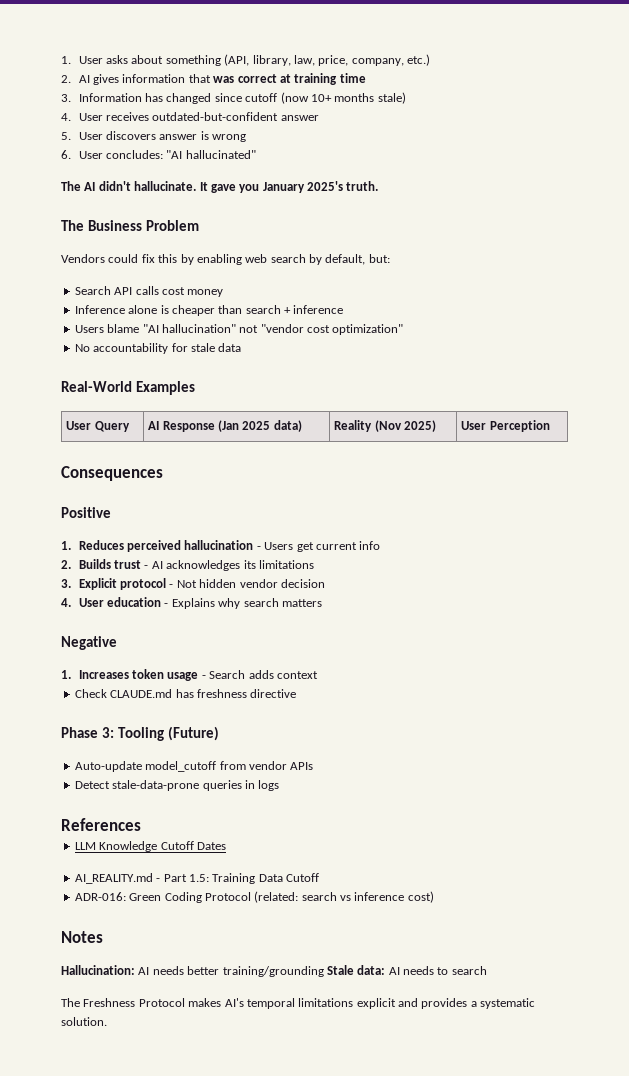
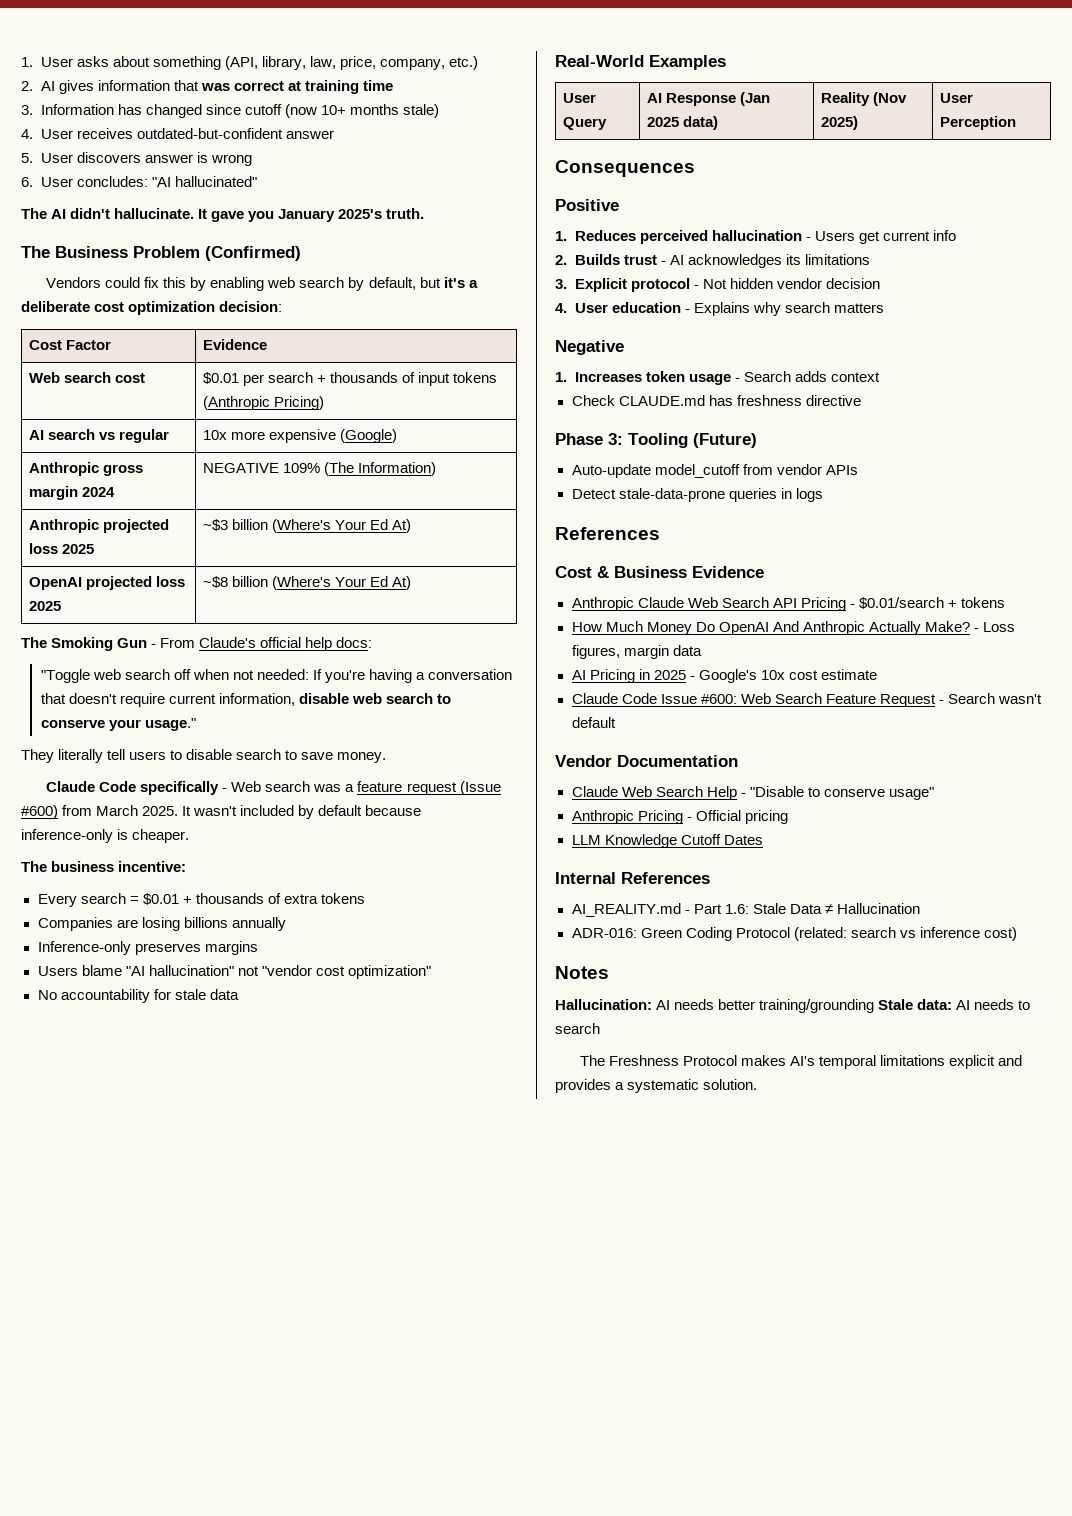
(199, 225) none -> [205,246,301,261] (Confirmed)
[368,254,390,263] [74,286,224,297] [74,305,344,316] but: // Search API calls cost money // Inference alone is cheaper than search + inference -> [419,277,478,288] [21,301,283,315] [28,340,111,350] [202,339,267,350] [28,372,146,383] [202,372,498,386] [202,396,324,410] [28,429,170,443] [202,429,398,443] [28,462,143,476] [28,486,115,500] [202,462,437,476] [28,519,169,533] [28,543,94,554] [202,519,412,533] [28,576,186,590] [28,601,61,611] [202,576,412,590] [21,637,373,651] [40,669,513,683] [40,693,452,707] [40,718,196,731] [21,749,387,763] [46,781,501,795] [21,805,422,819] [21,829,190,843] [21,861,187,872] [37,893,365,907] [37,917,286,931] [37,941,258,955] but it's a deliberate cost optimization decision: // Cost Factor | Evidence // Web search cost | $0.01 per search + thousands of input tokens (Anthropic Pricing) // AI search vs regular | 10x more expensive (Google) // Anthropic gross margin 2024 | NEGATIVE 109% (The Information) // Anthropic projected loss 2025 | ~$3 billion (Where's Your Ed At) // OpenAI projected loss 2025 | ~$8 billion (Where's Your Ed At) // The Smoking Gun - From Claude's official help docs: // "Toggle web search off when not needed: If you're having a conversation that doesn't require current information, disable web search to conserve your usage." // They literally tell users to disable search to save money. // Claude Code specifically - Web search was a feature request (Issue #600) from March 2025. It wasn't included by default because inference-only is cheaper. // The business incentive: // Every search = $0.01 + thousands of extra tokens // Companies are losing billions annually // Inference-only preserves margins
(141, 824) none -> [555,566,764,578] [571,597,1005,611] [571,621,1016,635] [571,645,702,659] [571,669,877,683] [571,693,1042,707] [571,717,616,728] [555,755,738,767] [571,786,934,800] [571,810,788,824] // Cost & Business Evidence // Anthropic Claude Web Search API Pricing - $0.01/search + tokens // How Much Money Do OpenAI And Anthropic Actually Make? - Loss figures, margin data // AI Pricing in 2025 - Google's 10x cost estimate // Claude Code Issue #600: Web Search Feature Request - Search wasn't default // Vendor Documentation // Claude Web Search Help - "Disable to conserve usage" // Anthropic Pricing - Official pricing
(226, 846) none -> [555,872,710,884] // Internal References
[188,873,319,884] 1.5: Training Data Cutoff -> [724,903,920,914] 1.6: Stale Data ≠ Hallucination

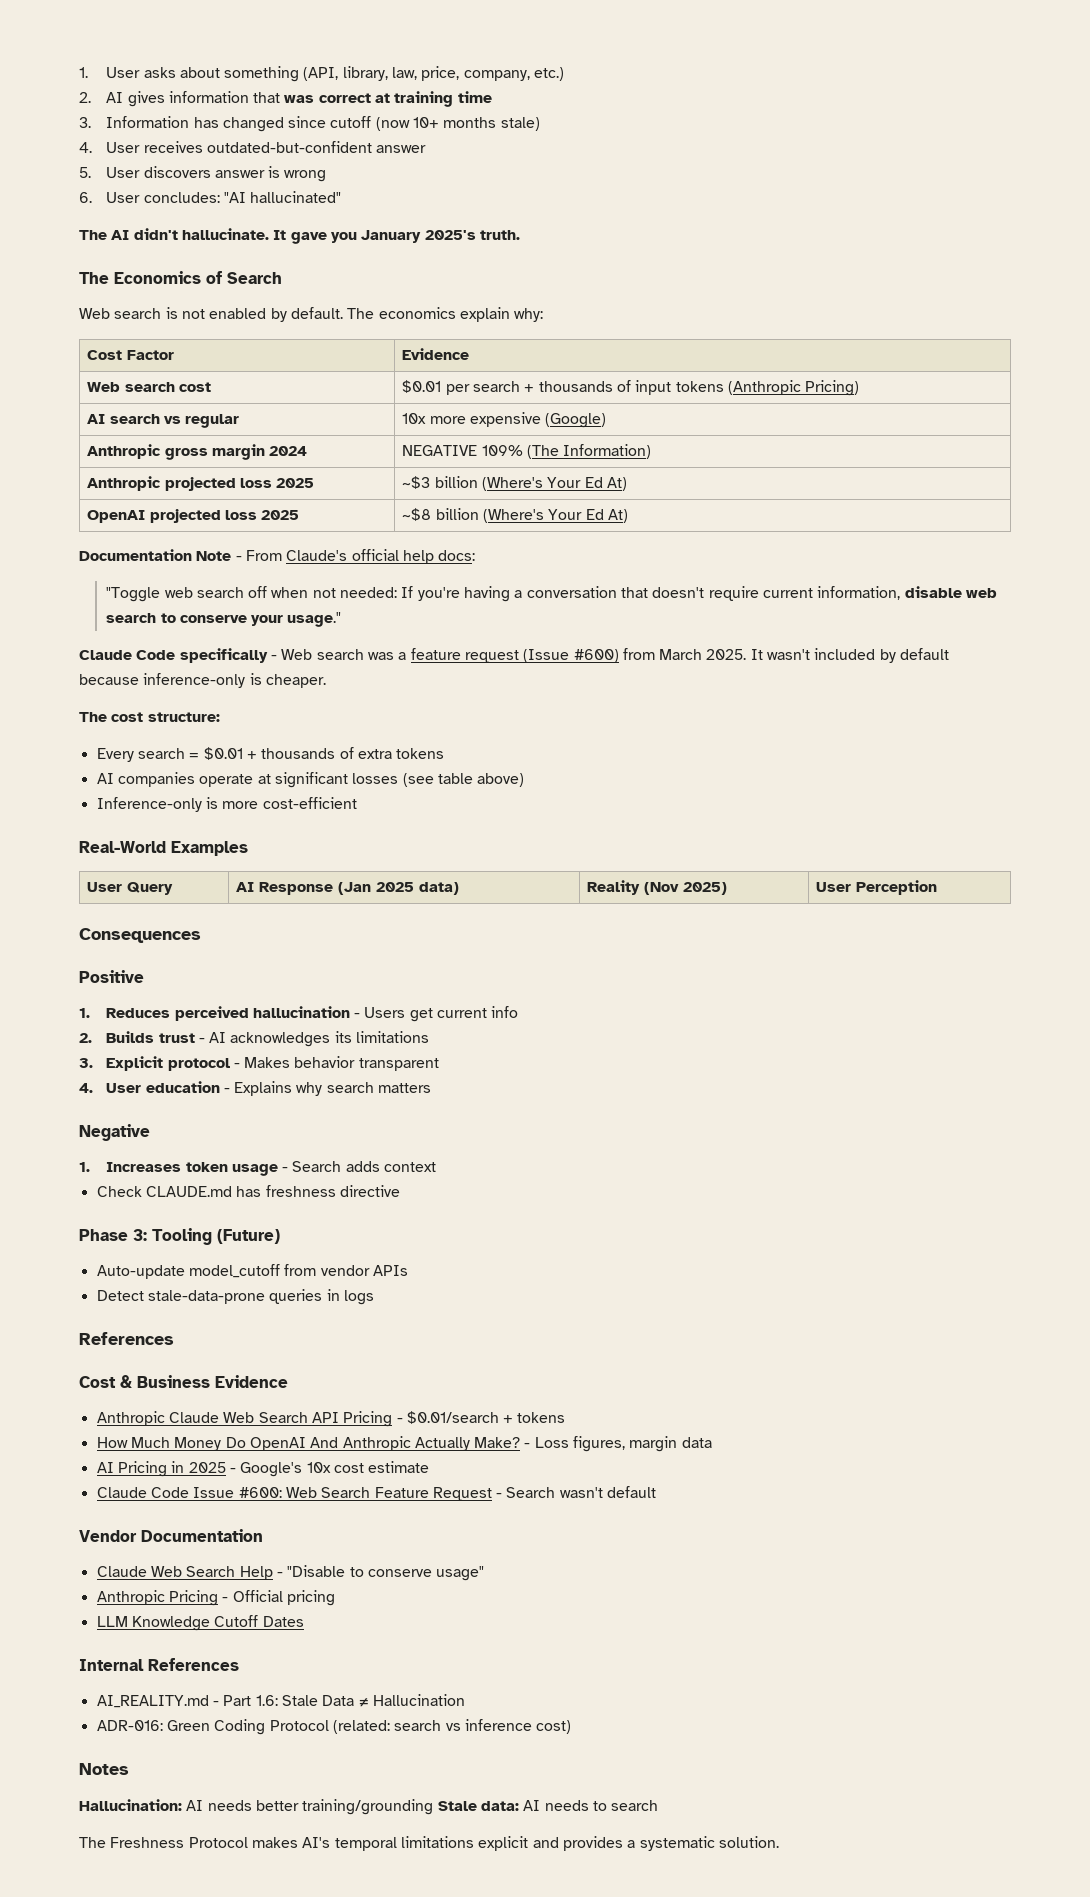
[55,246,301,261] [46,277,478,291] [21,301,283,315] Business Problem (Confirmed) // Vendors could fix this by enabling web search by default, but it's a deliberate cost optimization decision: -> [114,271,282,284] [79,307,544,322] Economics of Search // Web search is not enabled by default. The economics explain why:
[21,637,148,651] The Smoking Gun -> [79,549,232,561] Documentation Note
[21,749,387,763] // They literally tell users to disable search to save money. -> (342, 619) none
[51,861,187,872] business incentive: -> [111,712,220,722] cost structure:
[37,917,286,931] [37,941,258,955] [37,965,431,979] [37,989,239,1003] Companies are losing billions annually // Inference-only preserves margins // Users blame "AI hallucination" not "vendor cost optimization" // No accountability for stale data -> [96,772,525,788] [96,797,357,812] AI companies operate at significant losses (see table above) // Inference-only is more cost-efficient
[702,278,880,289] Not hidden vendor decision -> [244,1056,439,1071] Makes behavior transparent

